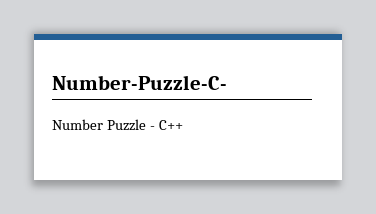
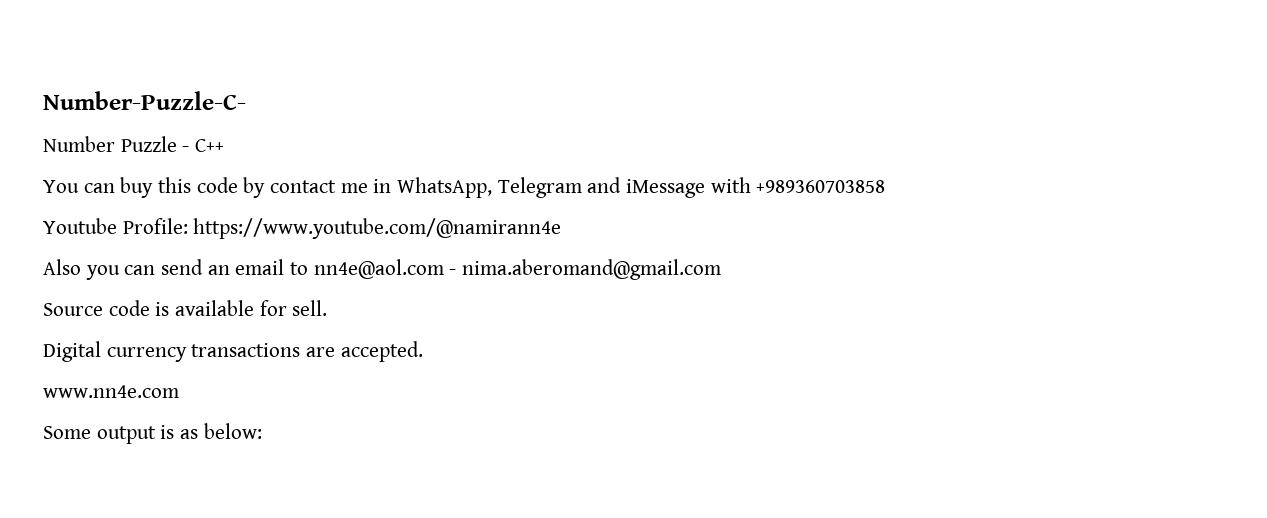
(183, 125) none -> [43,177,886,198] [43,218,562,239] [43,259,722,280] [43,300,328,316] [43,341,423,362] [43,385,179,398] [43,423,262,444] // You can buy this code by contact me in WhatsApp, Telegram and iMessage with +989360703858 // Youtube Profile: https://www.youtube.com/@namirann4e // Also you can send an email to nn4e@aol.com - nima.aberomand@gmail.com // Source code is available for sell. // Digital currency transactions are accepted. // www.nn4e.com // Some output is as below:

